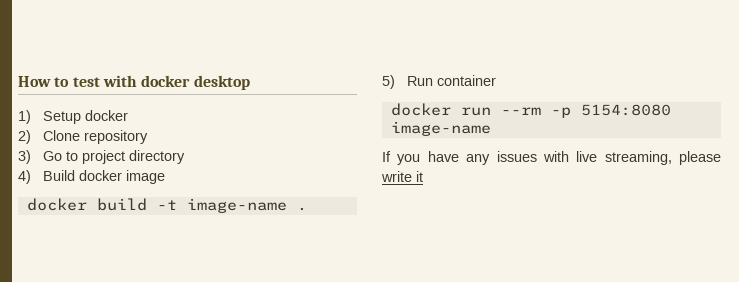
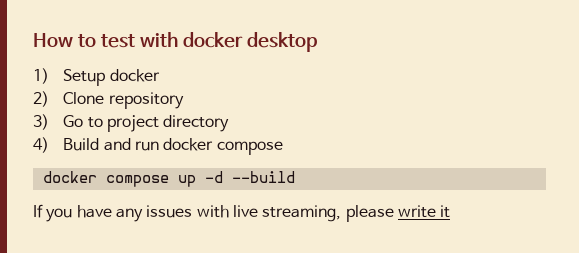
[79,170,166,184] [26,198,307,213] [382,75,497,89] [390,103,671,118] [390,121,491,136] docker image // docker build -t image-name . // 5) Run container // docker run --rm -p 5154:8080 image-name -> [103,138,283,155] [42,171,295,187] and run docker compose // docker compose up -d --build

